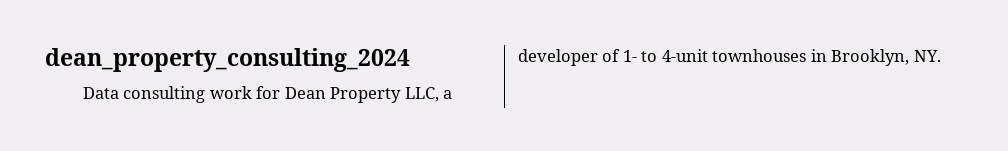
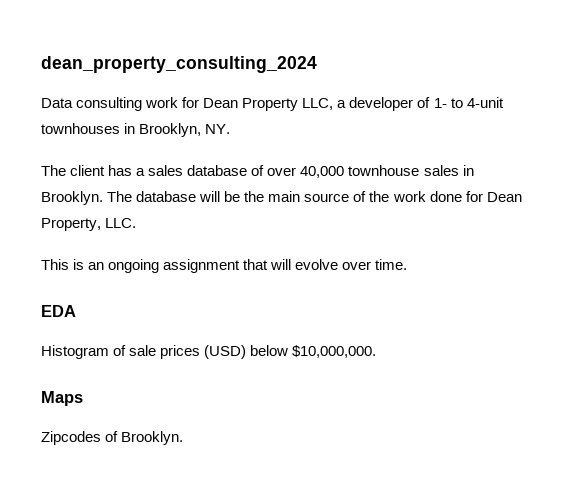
(941, 56) none -> [41,165,474,178] [41,191,522,205] [41,218,137,231] [41,259,408,273] [41,305,76,317] [41,345,377,359] [41,391,83,406] [41,431,184,445] // The client has a sales database of over 40,000 townhouse sales in Brooklyn. The database will be the main source of the work done for Dean Property, LLC. // This is an ongoing assignment that will evolve over time. // EDA // Histogram of sale prices (USD) below $10,000,000. // Maps // Zipcodes of Brooklyn.

